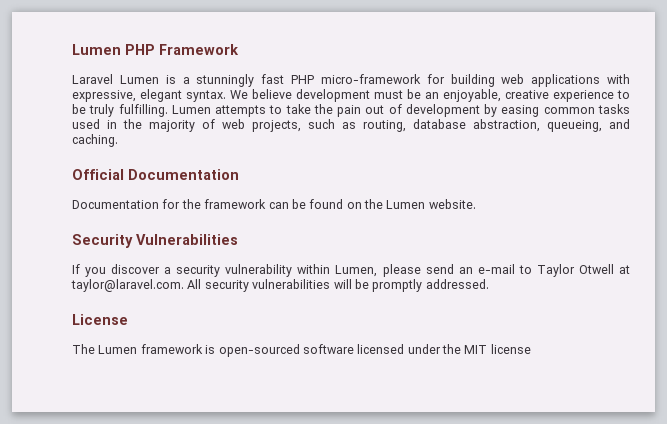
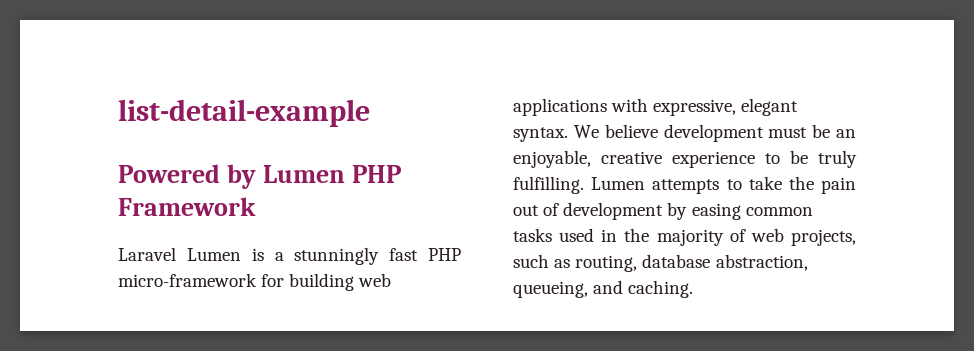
(72, 49) none -> [118,99,370,127] [118,164,256,189] list-detail-example // Powered by
[72,169,239,180] [72,199,476,209] [72,234,238,248] [72,264,630,277] [71,279,489,292] [72,314,128,325] [72,344,531,357] // Official Documentation // Documentation for the framework can be found on the Lumen website. // Security Vulnerabilities // If you discover a security vulnerability within Lumen, please send an e-mail to Taylor Otwell at taylor@laravel.com. All security vulnerabilities will be promptly addressed. // License // The Lumen framework is open-sourced software licensed under the MIT license -> (694, 289) none

